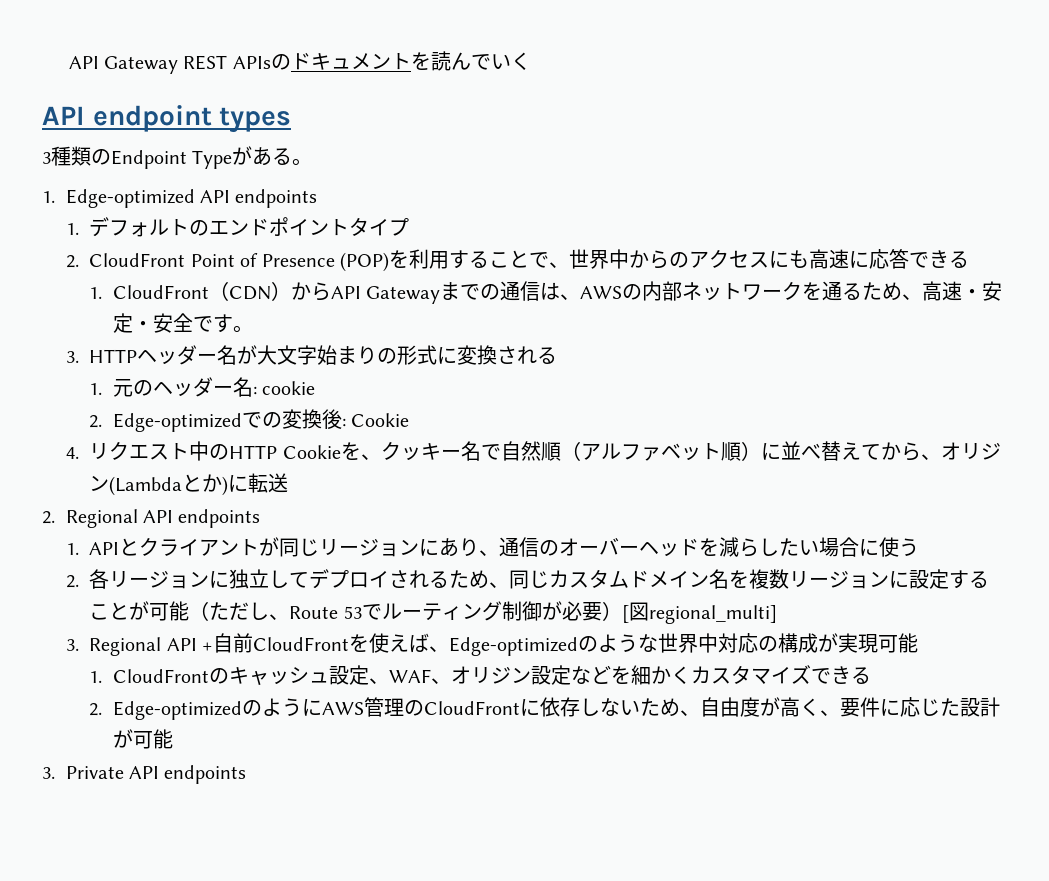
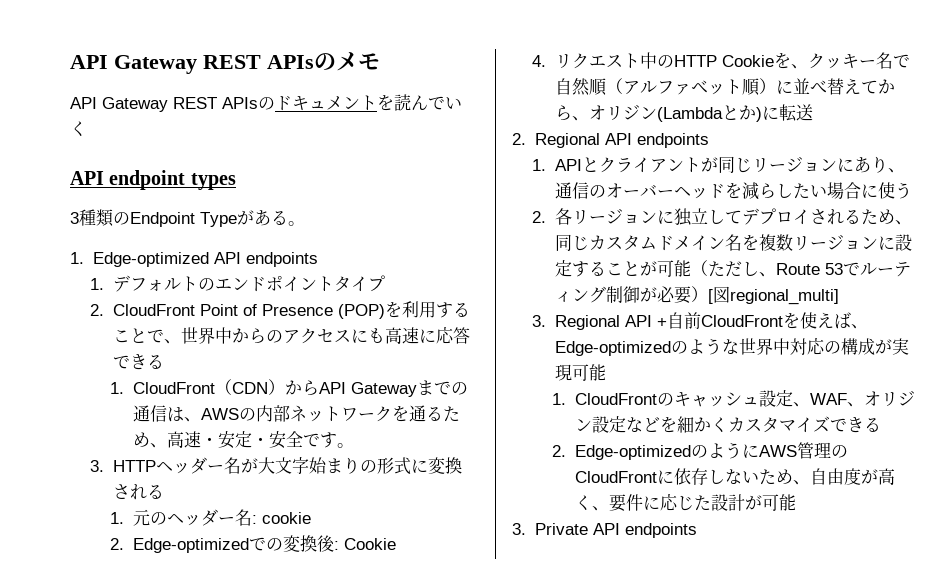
[68,54,291,74] API Gateway REST APIsの -> [70,52,380,74] [70,97,275,112] API Gateway REST APIsのメモ // API Gateway REST APIsの

